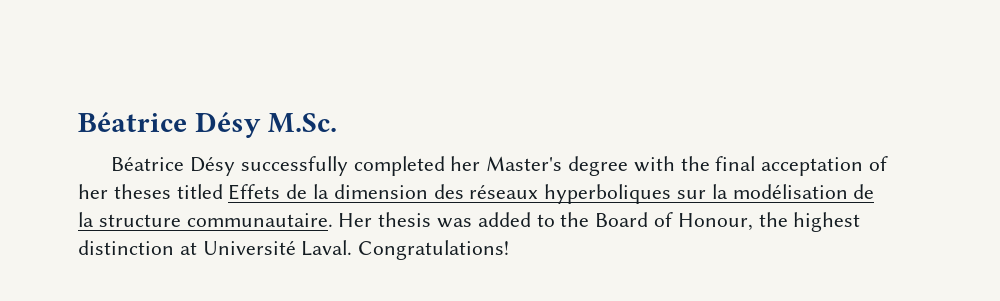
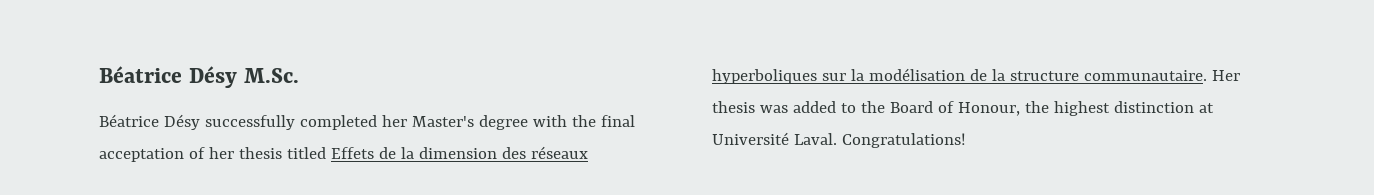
[113,184,171,199] theses -> [238,147,282,159] thesis

